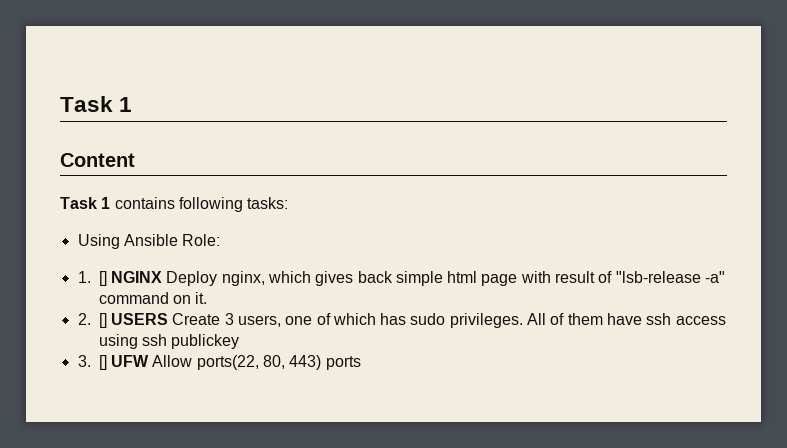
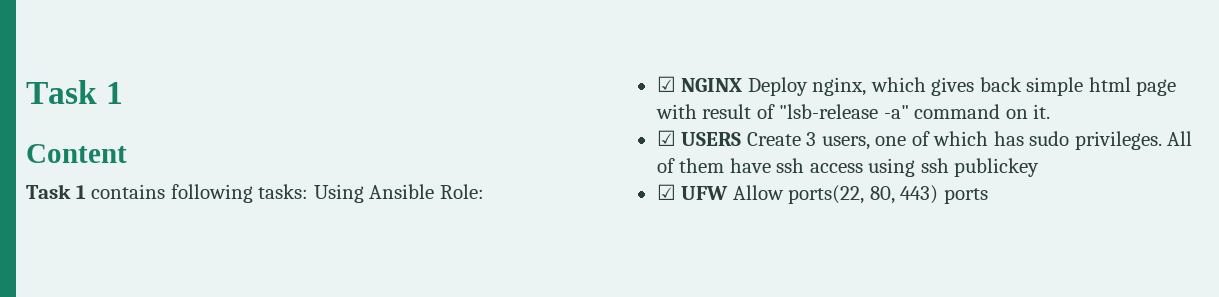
(289, 203) // -> (309, 191) none
[77,271,107,286] 1. [] -> [656,76,676,92] ☑
[77,313,107,328] 2. [] -> [656,130,676,146] ☑
[77,355,107,370] 3. [] -> [656,184,676,200] ☑

